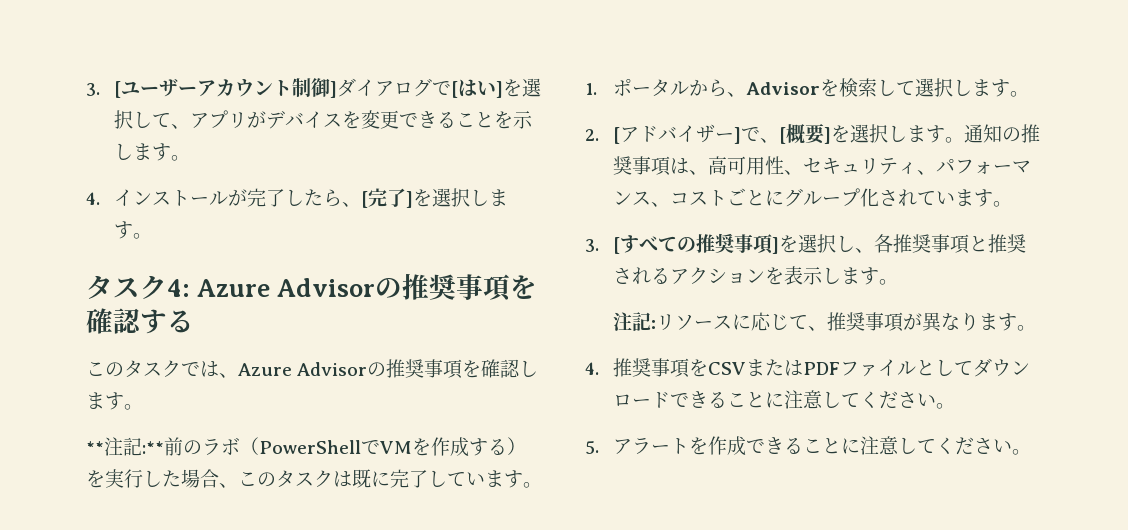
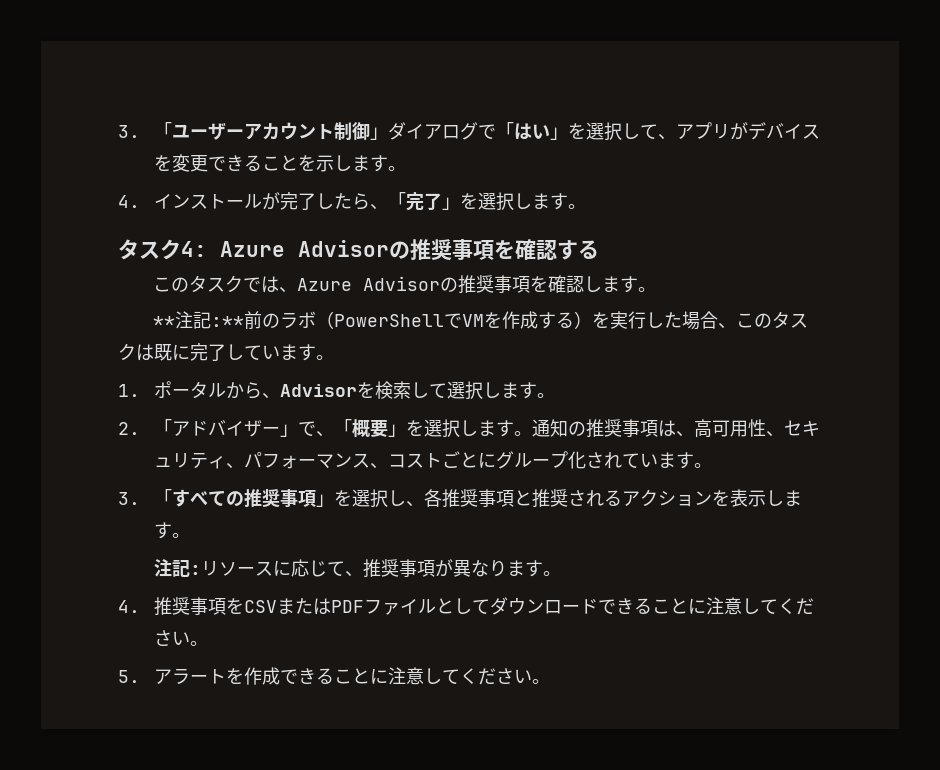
[86,81,122,98] 3. [ -> [118,122,172,138] 3.「
[330,81,338,98] ] -> [369,127,388,140] 」
[451,79,504,98] [はい] -> [495,122,568,140] 「はい」
[361,188,414,208] [完了] -> [387,192,460,211] 「完了」
[613,127,621,144] [ -> [153,419,172,435] 「
[734,124,832,144] ]で、[概要] -> [279,419,406,437] 」で、「概要」
[613,237,621,254] [ -> [153,489,172,505] 「
[772,237,780,254] ] -> [315,494,334,507] 」

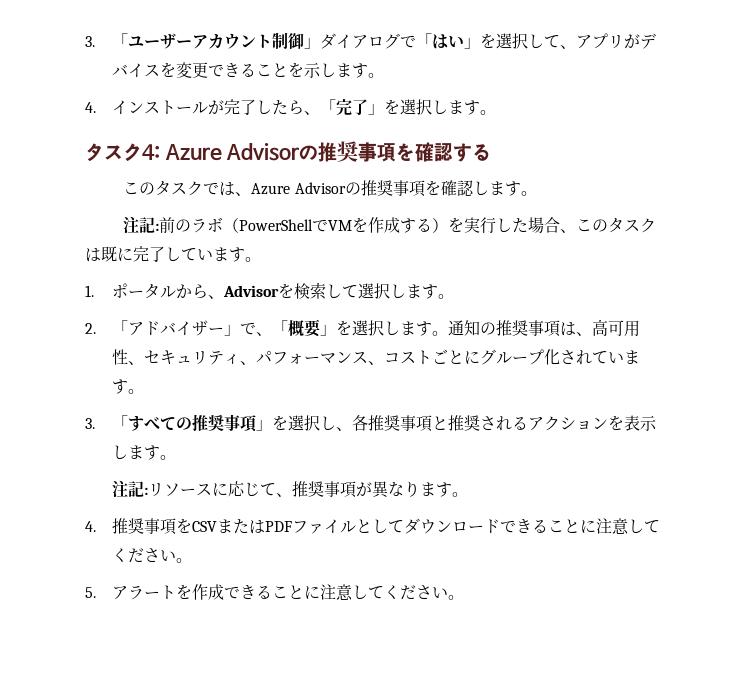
[152,311,244,329] **注記:** -> [123,216,160,234] 注記:

